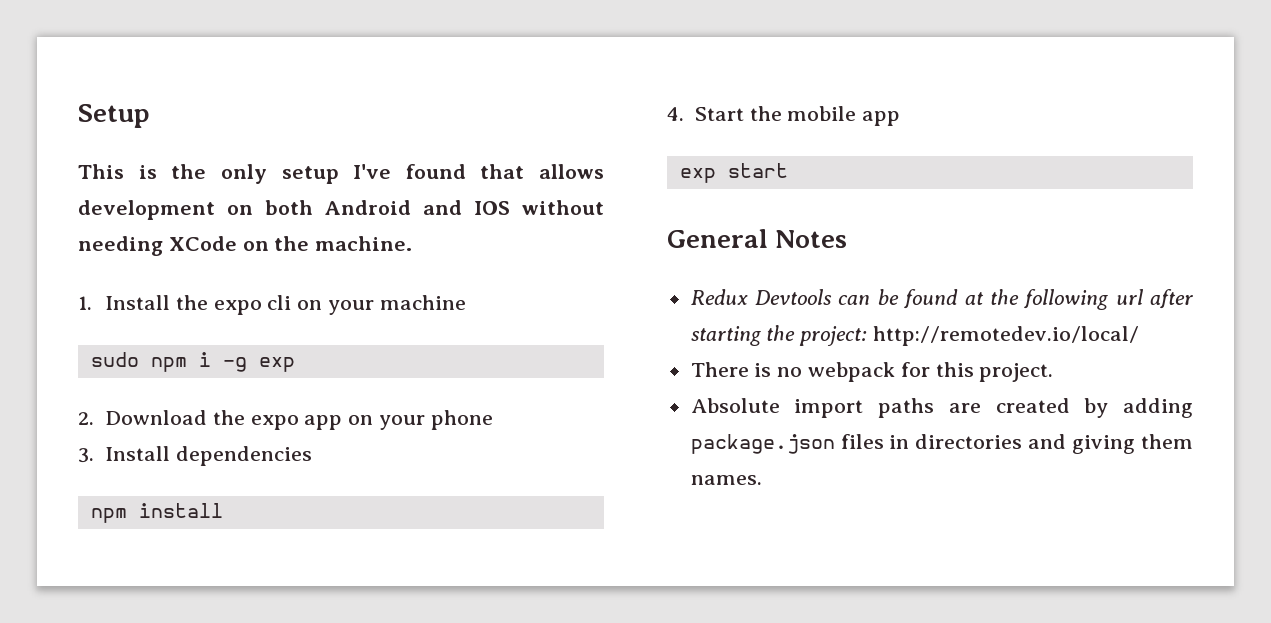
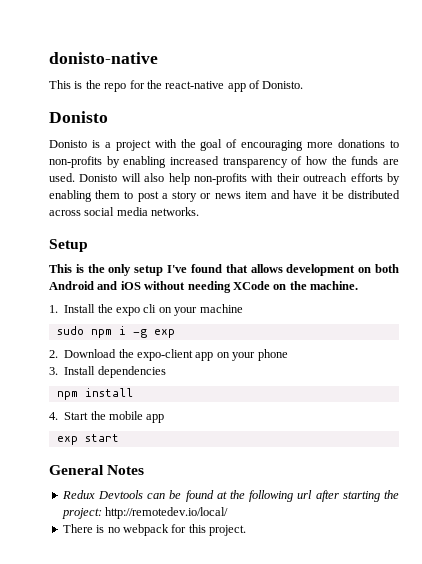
(78, 116) none -> [49,52,158,64] [49,80,304,92] [49,111,108,123] [49,139,400,151] [49,156,400,168] [49,173,400,185] [49,190,400,202] [49,207,200,216] donisto-native // This is the repo for the react-native app of Donisto. // Donisto // Donisto is a project with the goal of encouraging more donations to non-profits by enabling increased transparency of how the funds are used. Donisto will also help non-profits with their outreach efforts by enabling them to post a story or news item and have it be distributed across social media networks. //
[474,201,510,215] IOS -> [120,281,141,290] iOS
[250,415,299,430] expo -> [137,349,193,361] expo-client
[690,398,1193,418] [690,434,1193,454] [690,475,762,485] // Absolute import paths are created by adding package.json files in directories and giving them names. -> (246, 530) none

